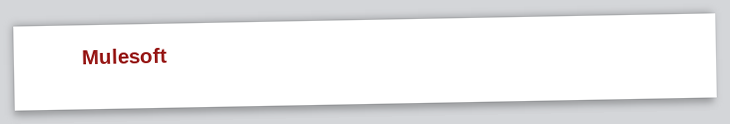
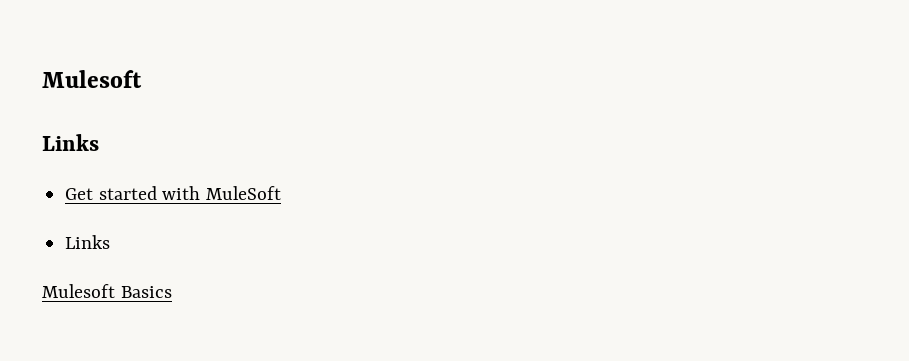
[81,47,167,65] Mulesoft -> [42,70,142,88] [42,134,99,151] [65,186,282,200] [65,235,111,249] [42,284,172,298] Mulesoft // Links // Get started with MuleSoft // Links // Mulesoft Basics

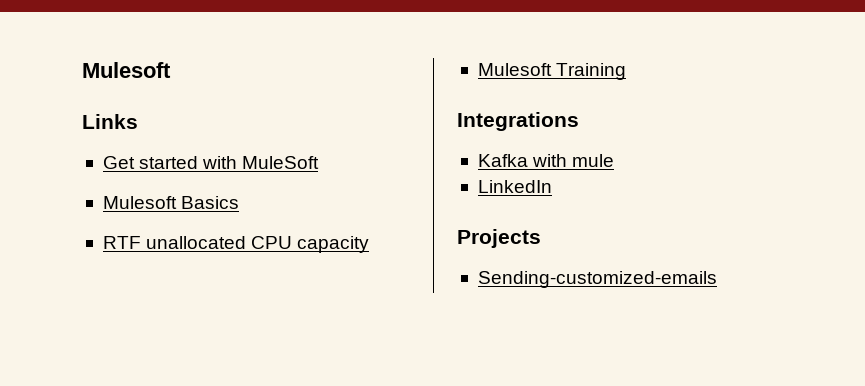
[65,235,111,249] [42,284,172,298] Links // Mulesoft Basics -> [102,196,240,209] [102,236,370,253] [477,63,627,80] [457,112,579,131] [477,154,615,167] [477,180,552,193] [457,229,541,248] [477,271,717,288] Mulesoft Basics // RTF unallocated CPU capacity // Mulesoft Training // Integrations // Kafka with mule // LinkedIn // Projects // Sending-customized-emails

